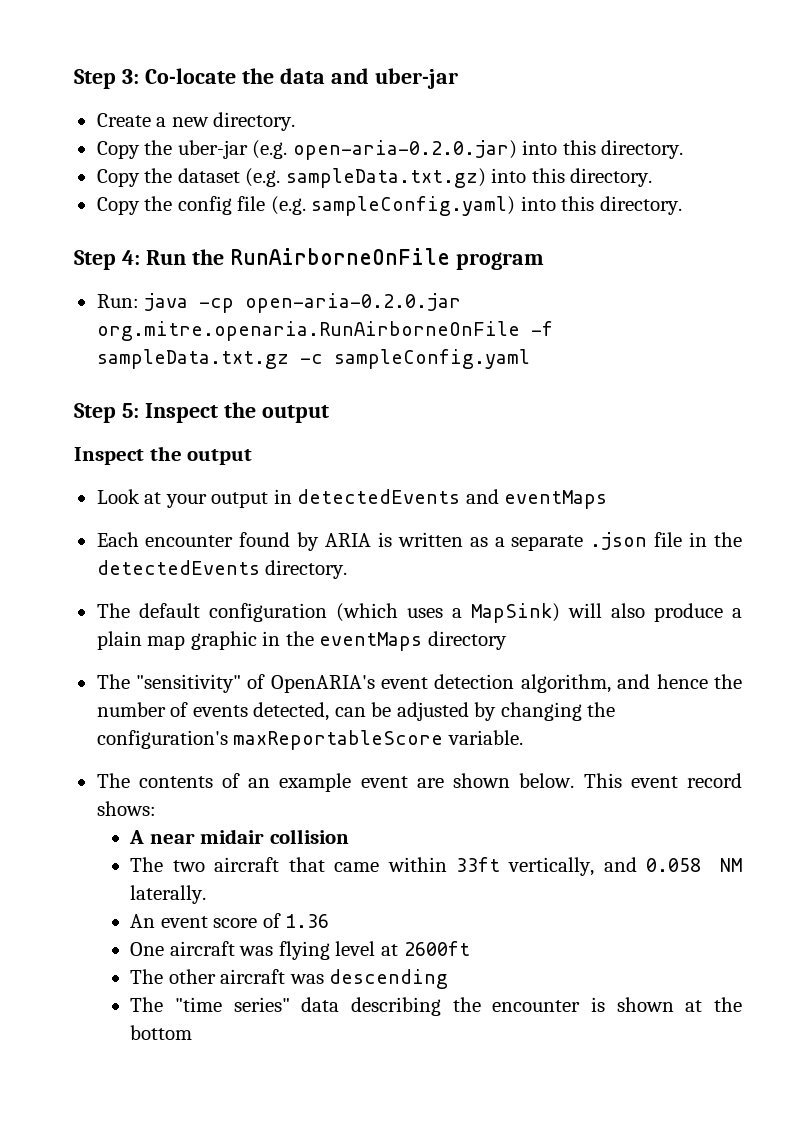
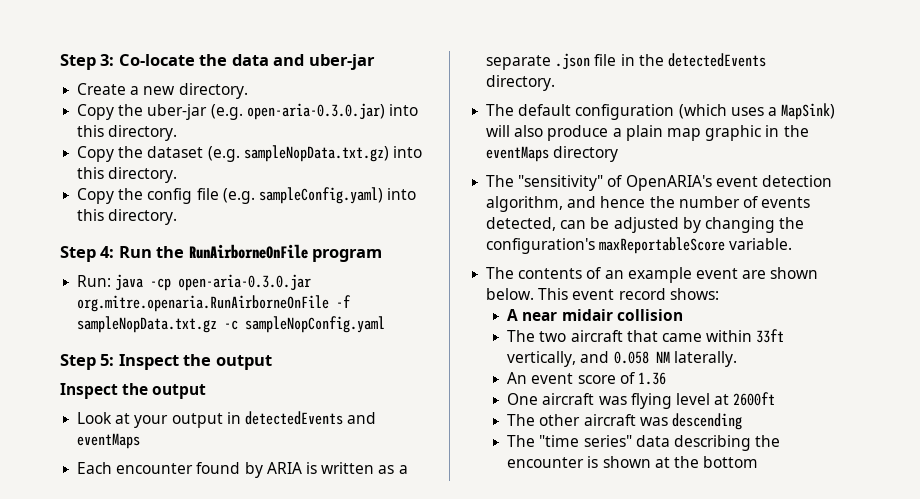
[292,140,517,160] open-aria-0.2.0.jar) -> [246,103,385,120] open-aria-0.3.0.jar)
[285,168,486,188] sampleData.txt.gz) -> [243,145,389,162] sampleNopData.txt.gz)
[245,293,462,313] open-aria-0.2.0.jar -> [178,274,312,291] open-aria-0.3.0.jar
[96,349,530,369] sampleData.txt.gz -c sampleConfig.yaml -> [77,316,386,333] sampleNopData.txt.gz -c sampleNopConfig.yaml

